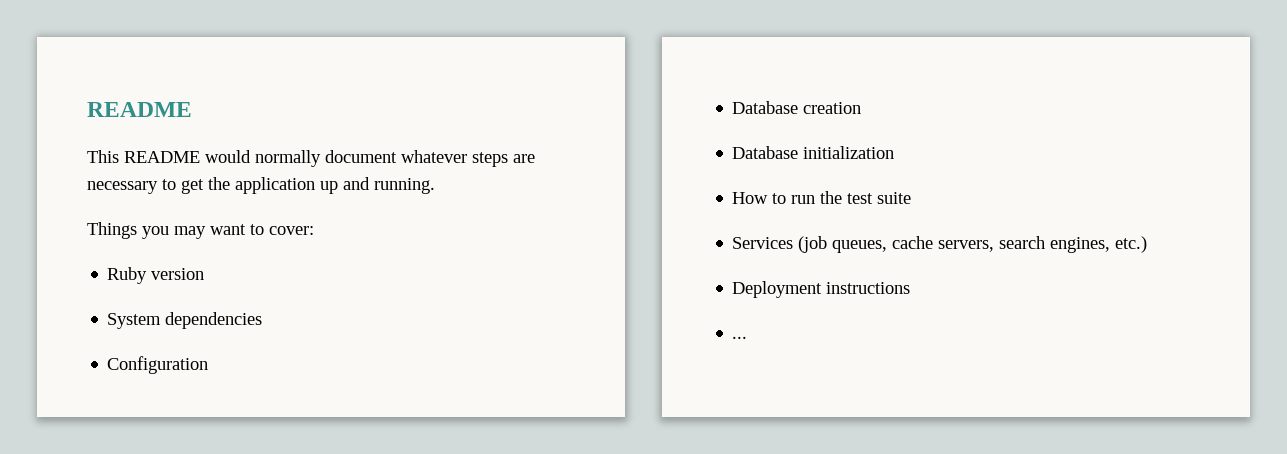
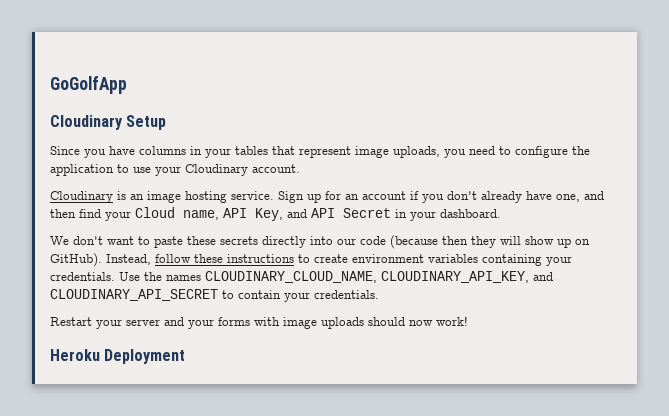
[87,102,192,117] [87,150,535,167] [87,177,435,194] [87,222,314,239] [107,267,205,284] [107,312,263,329] [107,356,209,374] [732,101,862,114] [732,146,895,159] [732,191,912,204] [732,236,1148,253] [732,281,911,298] [732,336,748,339] README // This README would normally document whatever steps are necessary to get the application up and running. // Things you may want to cover: // Ruby version // System dependencies // Configuration // Database creation // Database initialization // How to run the test suite // Services (job queues, cache servers, search engines, etc.) // Deployment instructions // ... -> [50,76,127,94] [50,115,167,130] [50,146,590,158] [50,164,300,176] [50,191,604,203] [50,207,501,221] [50,235,590,249] [50,253,572,267] [50,271,553,283] [50,289,379,302] [50,316,468,329] [50,349,186,364] GoGolfApp // Cloudinary Setup // Since you have columns in your tables that represent image uploads, you need to configure the application to use your Cloudinary account. // Cloudinary is an image hosting service. Sign up for an account if you don't already have one, and then find your Cloud name, API Key, and API Secret in your dashboard. // We don't want to paste these secrets directly into our code (because then they will show up on GitHub). Instead, follow these instructions to create environment variables containing your credentials. Use the names CLOUDINARY_CLOUD_NAME, CLOUDINARY_API_KEY, and CLOUDINARY_API_SECRET to contain your credentials. // Restart your server and your forms with image uploads should now work! // Heroku Deployment

